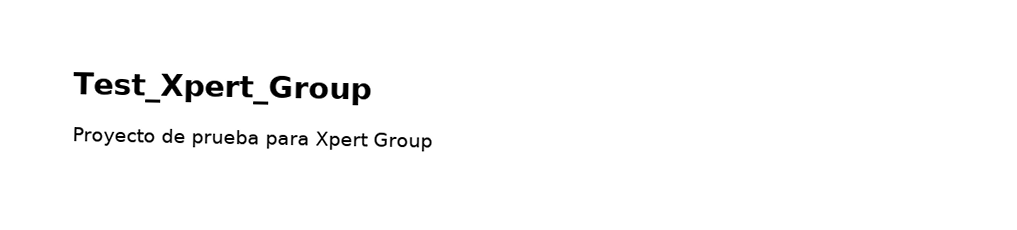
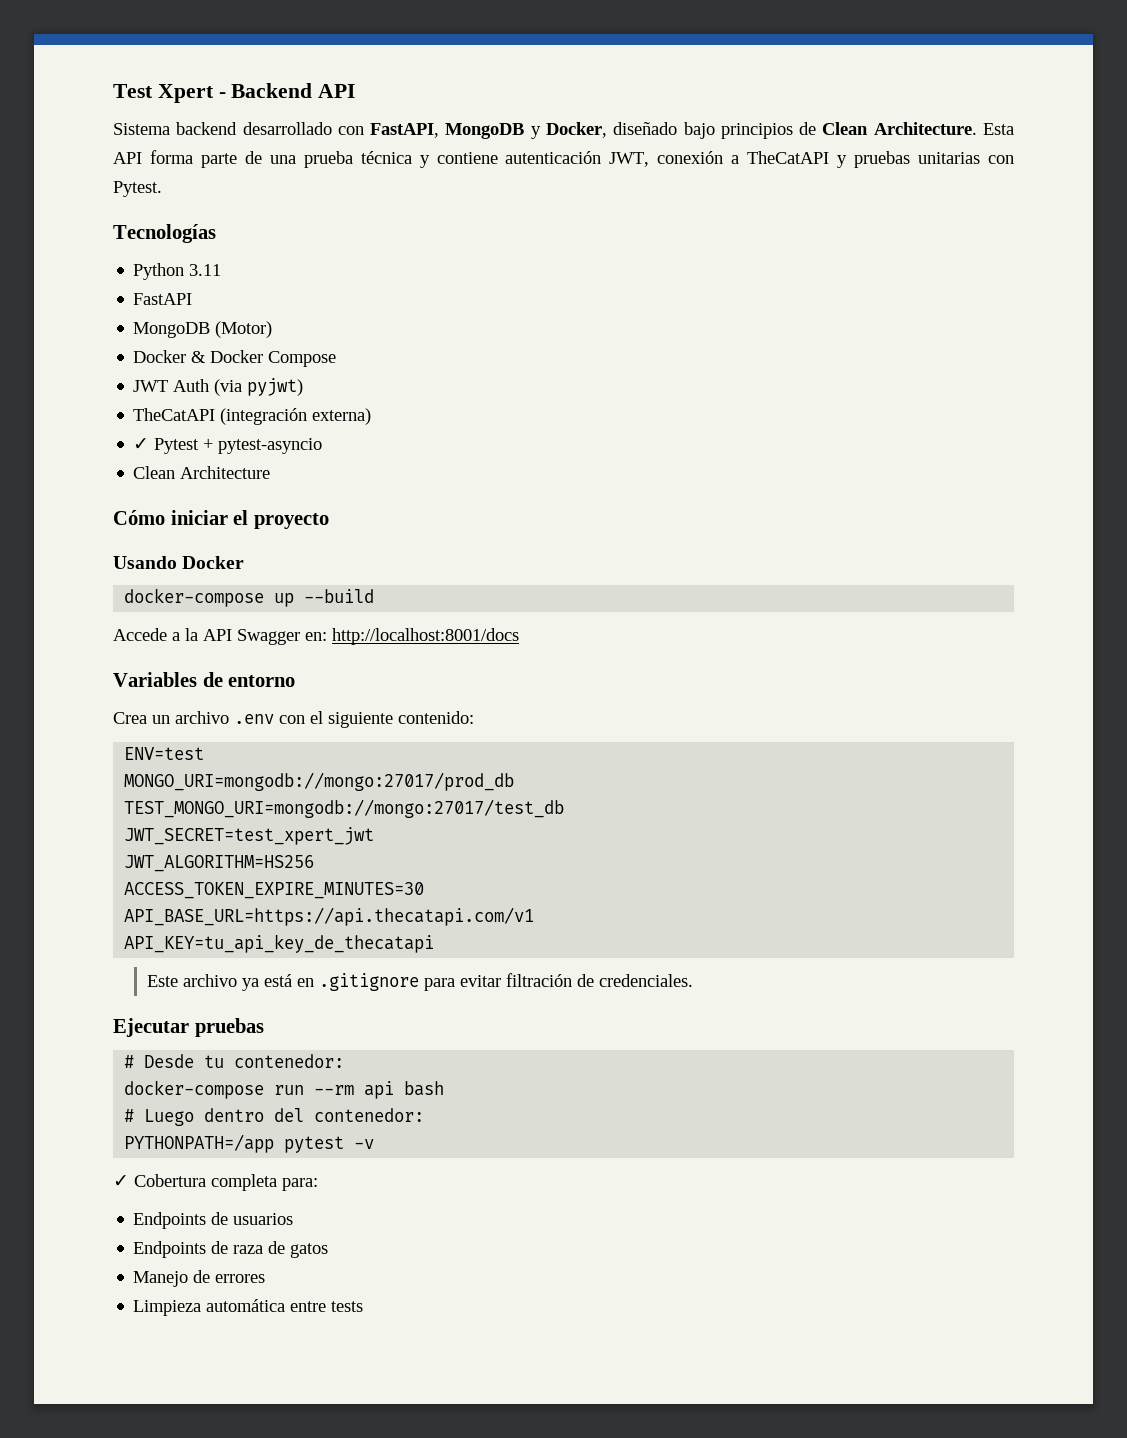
[73,72,372,107] [72,127,433,152] Test_Xpert_Group // Proyecto de prueba para Xpert Group -> [113,83,356,103] [113,122,1015,139] [113,150,1015,168] [113,181,162,197] [113,224,216,243] [133,263,222,280] [133,293,193,305] [133,321,273,338] [133,350,337,367] [133,378,304,396] [133,408,372,425] [133,438,323,454] [133,466,271,479] [113,510,329,529] [113,556,245,569] [124,588,375,607] [113,628,519,645] [113,672,296,687] [113,711,474,728] [124,747,205,760] [124,772,515,791] [124,799,565,818] [124,827,375,845] [124,855,315,872] [124,882,425,899] [124,907,535,926] [124,934,435,953] [147,973,694,991] [113,1018,264,1037] [124,1054,345,1068] [124,1080,445,1099] [124,1108,425,1126] [124,1134,375,1153] [113,1174,318,1191] [133,1212,294,1229] [133,1241,329,1258] [133,1270,266,1287] [133,1299,364,1316] Test Xpert - Backend API // Sistema backend desarrollado con FastAPI, MongoDB y Docker, diseñado bajo principios de Clean Architecture. Esta API forma parte de una prueba técnica y contiene autenticación JWT, conexión a TheCatAPI y pruebas unitarias con Pytest. // Tecnologías // Python 3.11 // FastAPI // MongoDB (Motor) // Docker & Docker Compose // JWT Auth (via pyjwt) // TheCatAPI (integración externa) // ✓ Pytest + pytest-asyncio // Clean Architecture // Cómo iniciar el proyecto // Usando Docker // docker-compose up --build // Accede a la API Swagger en: http://localhost:8001/docs // Variables de entorno // Crea un archivo .env con el siguiente contenido: // ENV=test // MONGO_URI=mongodb://mongo:27017/prod_db // TEST_MONGO_URI=mongodb://mongo:27017/test_db // JWT_SECRET=test_xpert_jwt // JWT_ALGORITHM=HS256 // ACCESS_TOKEN_EXPIRE_MINUTES=30 // API_BASE_URL=https://api.thecatapi.com/v1 // API_KEY=tu_api_key_de_thecatapi // Este archivo ya está en .gitignore para evitar filtración de credenciales. // Ejecutar pruebas // # Desde tu contenedor: // docker-compose run --rm api bash // # Luego dentro del contenedor: // PYTHONPATH=/app pytest -v // ✓ Cobertura completa para: // Endpoints de usuarios // Endpoints de raza de gatos // Manejo de errores // Limpieza automática entre tests

